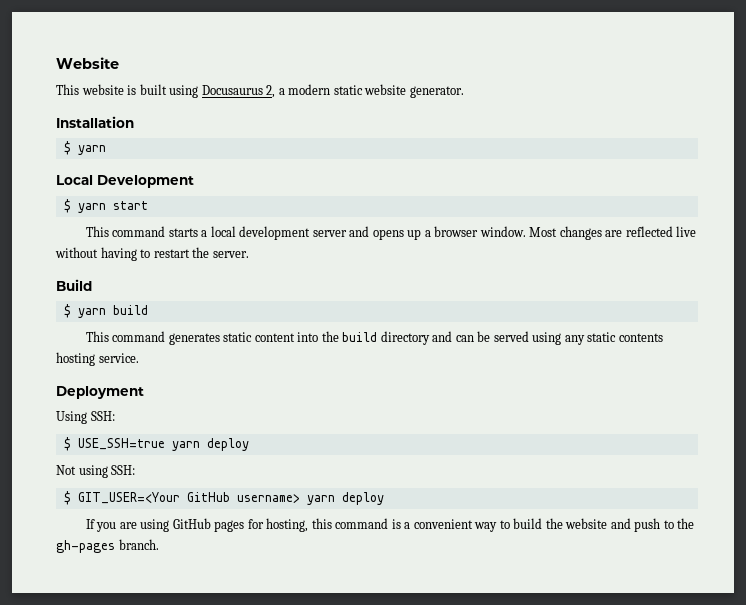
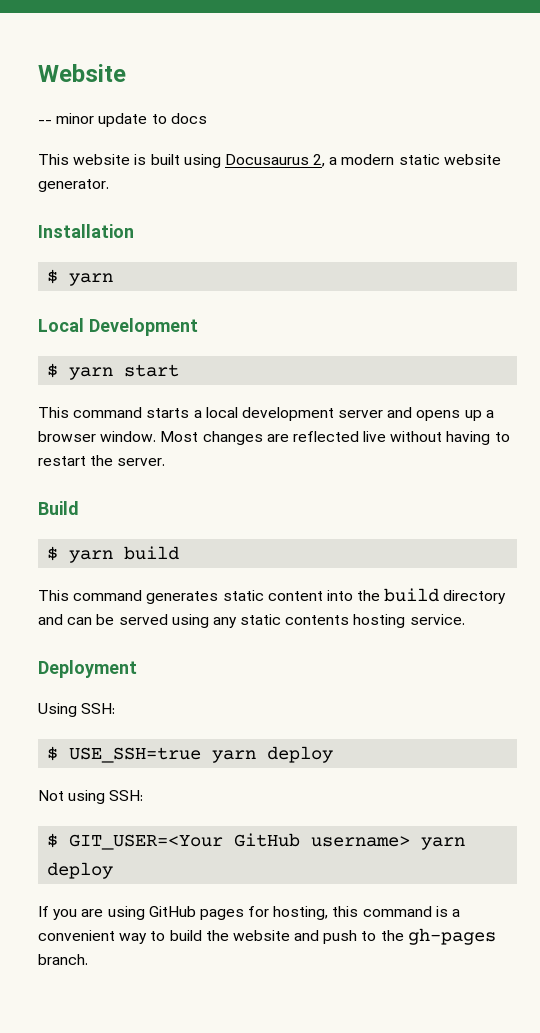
(119, 63) none -> [38,113,207,127] // -- minor update to docs

